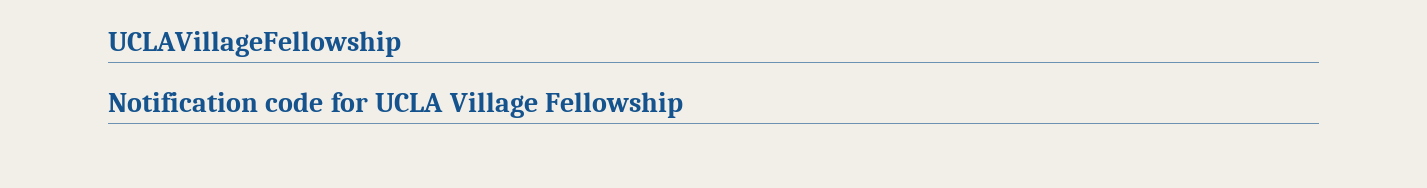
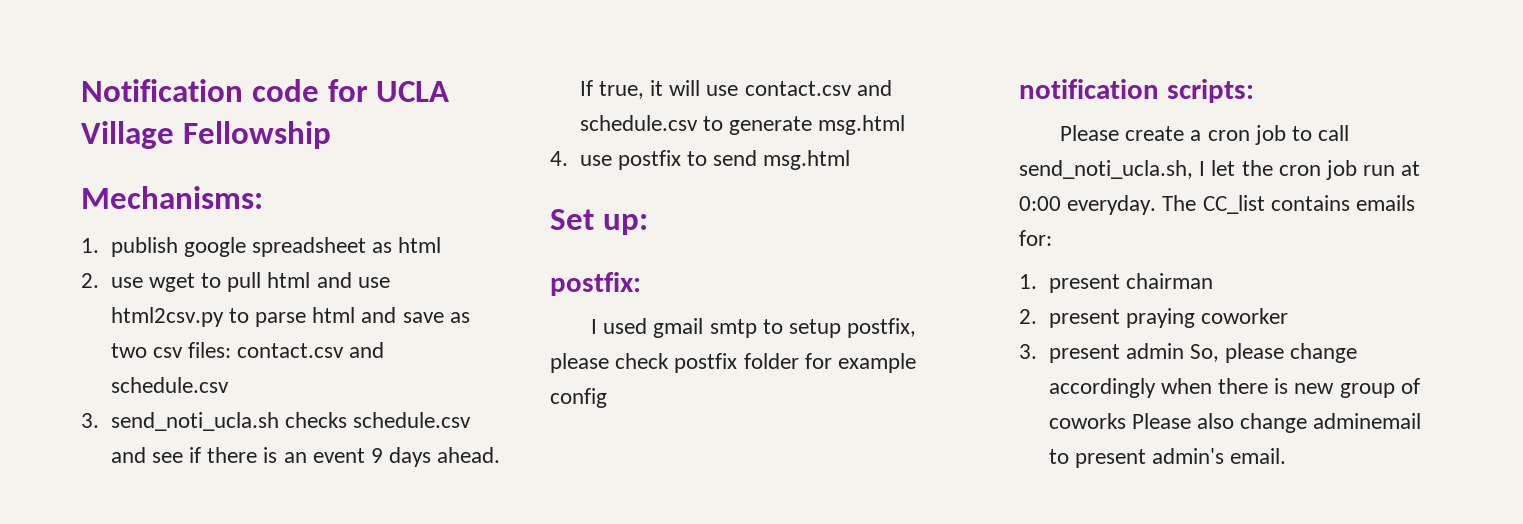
[108,31,401,57] UCLAVillageFellowship // -> (81, 90) none
(684, 105) none -> [81,186,263,209] [81,237,442,257] [81,272,390,292] [110,307,470,327] [110,342,385,358] [110,377,229,393] [81,412,471,431] [110,447,501,467] [579,80,892,99] [579,115,906,135] [550,150,851,170] [550,209,648,235] [550,272,641,296] [591,318,917,338] [550,353,917,373] [550,388,607,408] [1019,79,1254,103] [1060,125,1350,145] [1019,160,1421,180] [1019,195,1416,215] [1019,230,1052,246] [1019,273,1213,293] [1019,308,1288,328] [1019,343,1358,363] [1048,378,1420,398] [1048,413,1422,433] [1048,448,1287,468] // Mechanisms: // 1. publish google spreadsheet as html // 2. use wget to pull html and use html2csv.py to parse html and save as two csv files: contact.csv and schedule.csv // 3. send_noti_ucla.sh checks schedule.csv and see if there is an event 9 days ahead. If true, it will use contact.csv and schedule.csv to generate msg.html // 4. use postfix to send msg.html // Set up: // postfix: // I used gmail smtp to setup postfix, please check postfix folder for example config // notification scripts: // Please create a cron job to call send_noti_ucla.sh, I let the cron job run at 0:00 everyday. The CC_list contains emails for: // 1. present chairman // 2. present praying coworker // 3. present admin So, please change accordingly when there is new group of coworks Please also change adminemail to present admin's email.

